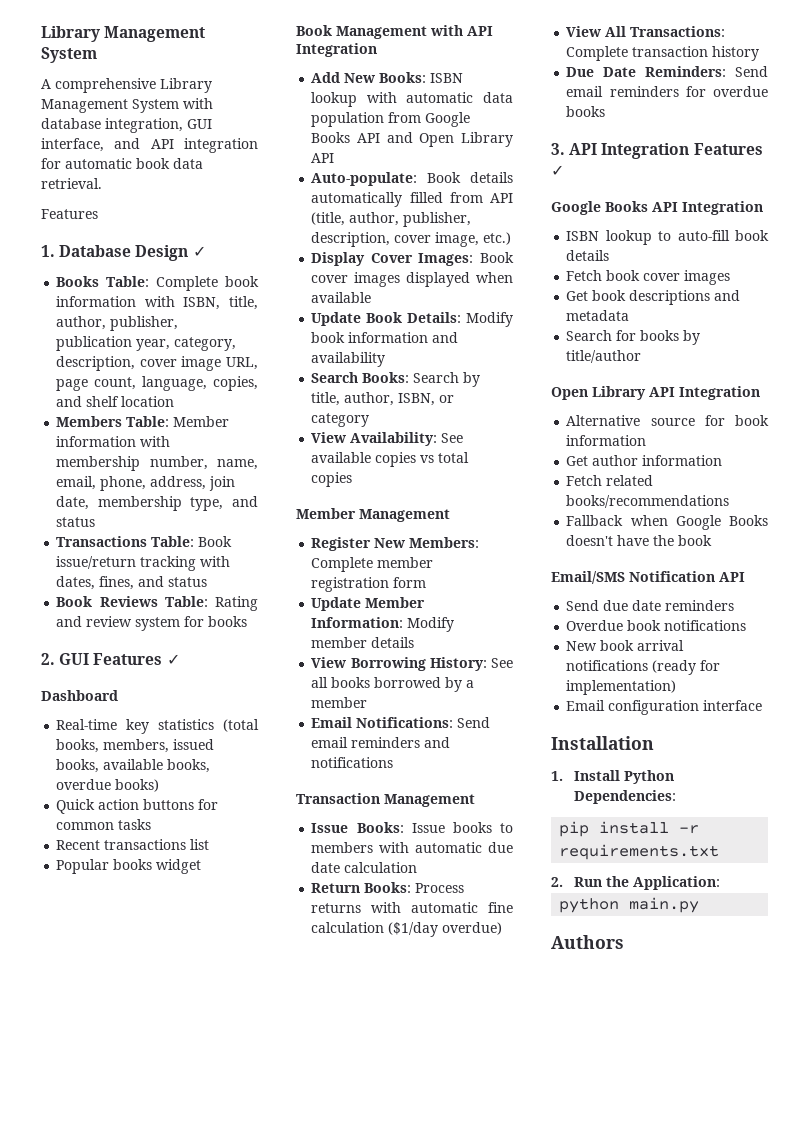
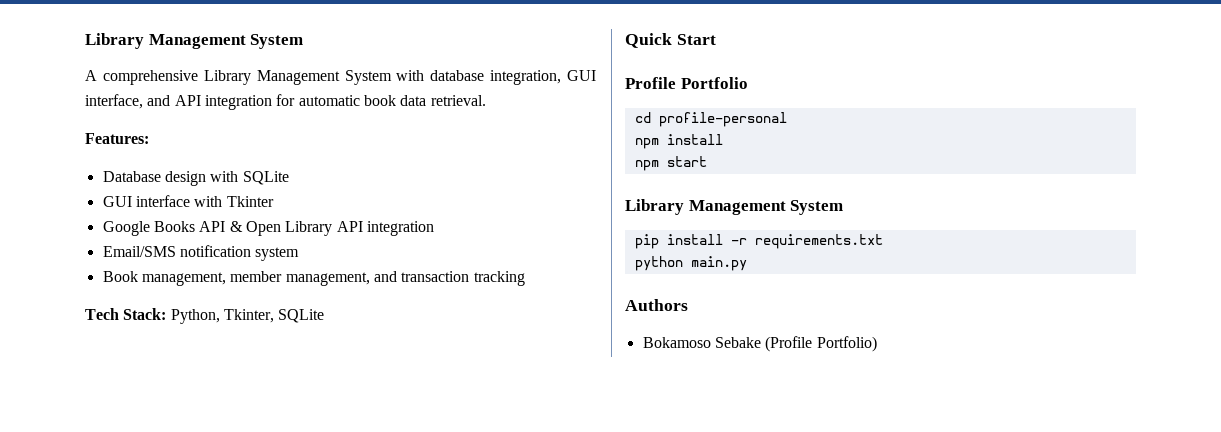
[41,209,98,219] [41,245,206,261] [56,276,259,291] [56,296,258,310] [56,316,179,331] [56,336,237,351] [56,356,258,371] [56,376,258,391] [56,396,175,407] [56,416,230,427] [56,436,171,447] [56,456,258,471] [56,476,236,491] [56,496,258,511] [56,517,96,527] [56,536,233,547] [56,556,231,571] [56,576,208,590] [56,596,258,611] [56,616,248,631] [41,653,180,665] [41,690,118,701] [56,719,259,734] [56,739,215,753] [56,759,211,773] [56,779,160,792] [56,799,219,814] [56,819,152,830] [56,839,210,850] [56,859,202,874] [296,25,493,39] [296,43,377,57] [311,72,464,83] [311,92,513,107] [311,112,471,127] [311,132,513,147] [311,153,335,163] [311,172,513,186] [311,192,513,207] [311,212,472,227] [311,232,512,247] [311,252,514,266] [311,272,513,287] [311,292,372,303] [311,312,513,327] [311,332,459,343] [311,352,386,367] [311,372,481,387] [311,392,455,406] [311,413,370,427] [311,432,464,446] [311,452,470,467] [311,472,353,487] [296,508,450,522] [311,537,480,551] [311,557,434,572] [311,577,427,592] [311,597,426,611] [311,617,455,632] [311,637,415,648] [311,657,513,671] [311,677,475,692] [311,697,368,708] [311,717,491,728] [311,737,451,748] [311,757,394,768] [296,793,475,807] [311,822,513,833] [311,842,513,853] [311,862,418,873] [311,882,465,893] [311,902,513,913] [311,922,503,937] [566,26,726,37] [566,46,760,61] [566,66,768,77] [566,86,768,97] [566,106,606,117] [551,143,763,159] [551,165,564,176] [551,201,763,215] [566,230,769,245] [566,250,610,261] [566,270,731,285] [566,290,741,305] [566,310,630,321] [566,330,701,345] [566,350,642,363] [551,386,760,400] [566,415,769,426] [566,435,647,446] [566,455,723,466] [566,475,654,486] [566,495,730,508] [566,515,768,530] [566,535,713,546] [551,571,745,584] [566,600,735,611] [566,620,747,631] [566,640,685,651] [566,660,721,675] [566,680,677,695] [566,700,763,715] [551,736,654,750] [551,770,674,784] [573,790,676,804] Features // 1. Database Design ✓ // Books Table: Complete book information with ISBN, title, author, publisher, publication year, category, description, cover image URL, page count, language, copies, and shelf location // Members Table: Member information with membership number, name, email, phone, address, join date, membership type, and status // Transactions Table: Book issue/return tracking with dates, fines, and status // Book Reviews Table: Rating and review system for books // 2. GUI Features ✓ // Dashboard // Real-time key statistics (total books, members, issued books, available books, overdue books) // Quick action buttons for common tasks // Recent transactions list // Popular books widget // Book Management with API Integration // Add New Books: ISBN lookup with automatic data population from Google Books API and Open Library API // Auto-populate: Book details automatically filled from API (title, author, publisher, description, cover image, etc.) // Display Cover Images: Book cover images displayed when available // Update Book Details: Modify book information and availability // Search Books: Search by title, author, ISBN, or category // View Availability: See available copies vs total copies // Member Management // Register New Members: Complete member registration form // Update Member Information: Modify member details // View Borrowing History: See all books borrowed by a member // Email Notifications: Send email reminders and notifications // Transaction Management // Issue Books: Issue books to members with automatic due date calculation // Return Books: Process returns with automatic fine calculation ($1/day overdue) // View All Transactions: Complete transaction history // Due Date Reminders: Send email reminders for overdue books // 3. API Integration Features ✓ // Google Books API Integration // ISBN lookup to auto-fill book details // Fetch book cover images // Get book descriptions and metadata // Search for books by title/author // Open Library API Integration // Alternative source for book information // Get author information // Fetch related books/recommendations // Fallback when Google Books doesn't have the book // Email/SMS Notification API // Send due date reminders // Overdue book notifications // New book arrival notifications (ready for implementation) // Email configuration interface // Installation // 1. Install Python Dependencies: -> [85,133,149,144] [102,171,289,186] [102,195,274,207] [102,221,434,236] [102,245,300,261] [102,271,525,286] [85,308,325,324] [625,33,716,48] [625,77,748,89] [634,112,787,127] [634,134,723,149] [634,156,707,171] [625,199,844,215] Features: // Database design with SQLite // GUI interface with Tkinter // Google Books API & Open Library API integration // Email/SMS notification system // Book management, member management, and transaction tracking // Tech Stack: Python, Tkinter, SQLite // Quick Start // Profile Portfolio // cd profile-personal // npm install // npm start // Library Management System
[551,876,720,890] // 2. Run the Application: -> (883, 241) none
(624, 942) none -> [642,336,877,352] // Bokamoso Sebake (Profile Portfolio)

